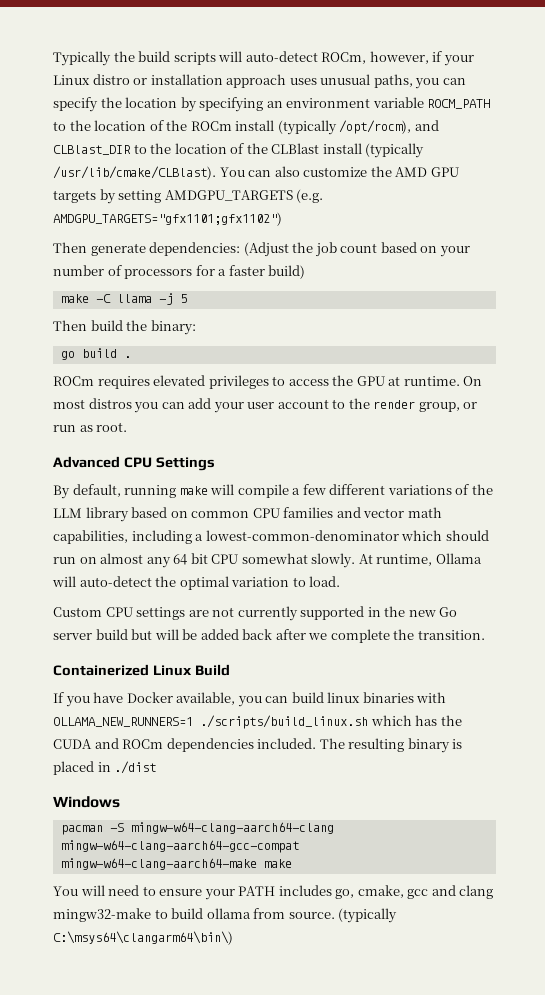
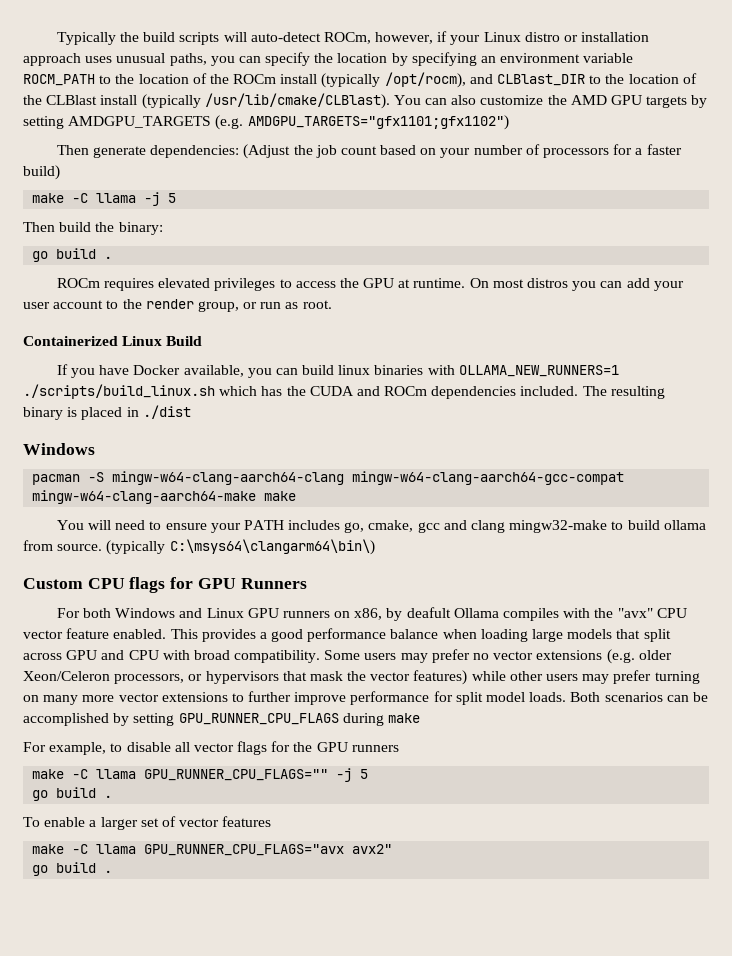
[53,456,215,471] [53,484,493,499] [53,507,442,522] [53,530,489,544] [53,553,482,568] [52,576,341,590] [53,606,458,621] [53,629,485,643] // Advanced CPU Settings // By default, running make will compile a few different variations of the LLM library based on common CPU families and vector math capabilities, including a lowest-common-denominator which should run on almost any 64 bit CPU somewhat slowly. At runtime, Ollama will auto-detect the optimal variation to load. // Custom CPU settings are not currently supported in the new Go server build but will be added back after we complete the transition. -> (332, 304) none
(233, 938) none -> [23,577,307,593] [56,607,687,621] [23,628,671,642] [23,649,672,664] [23,670,700,685] [23,691,708,705] [23,713,420,726] [23,741,399,755] [32,768,369,782] [32,787,113,801] [23,816,272,830] [32,844,393,856] [32,862,113,876] // Custom CPU flags for GPU Runners // For both Windows and Linux GPU runners on x86, by deafult Ollama compiles with the "avx" CPU vector feature enabled. This provides a good performance balance when loading large models that split across GPU and CPU with broad compatibility. Some users may prefer no vector extensions (e.g. older Xeon/Celeron processors, or hypervisors that mask the vector features) while other users may prefer turning on many more vector extensions to further improve performance for split model loads. Both scenarios can be accomplished by setting GPU_RUNNER_CPU_FLAGS during make // For example, to disable all vector flags for the GPU runners // make -C llama GPU_RUNNER_CPU_FLAGS="" -j 5 // go build . // To enable a larger set of vector features // make -C llama GPU_RUNNER_CPU_FLAGS="avx avx2" // go build .

